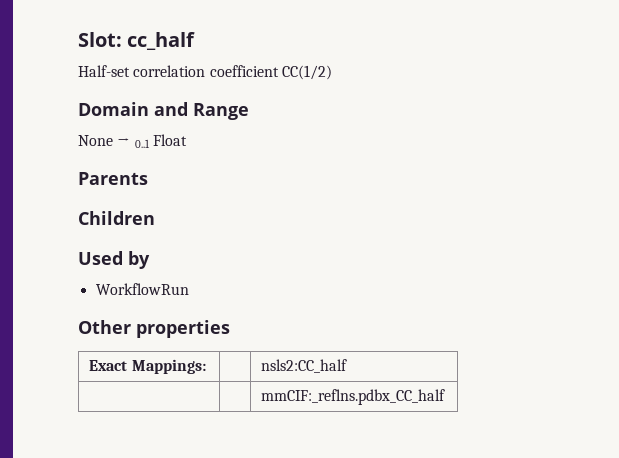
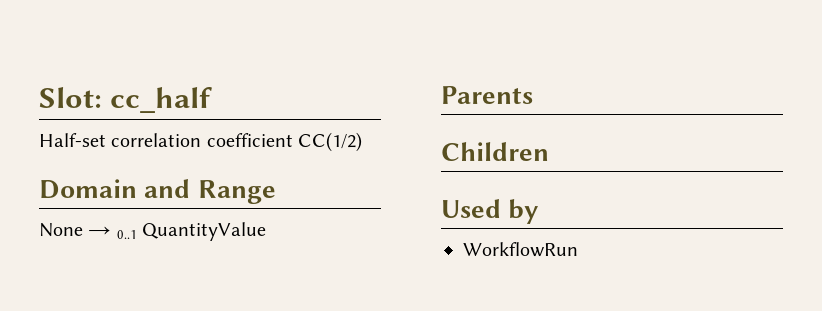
[152,134,187,146] Float -> [142,222,267,241] QuantityValue
[78,320,230,338] [89,359,206,374] [261,359,348,373] [261,389,446,405] // Other properties // Exact Mappings: | | nsls2:CC_half // | | mmCIF:_reflns.pdbx_CC_half -> (578, 249) none

